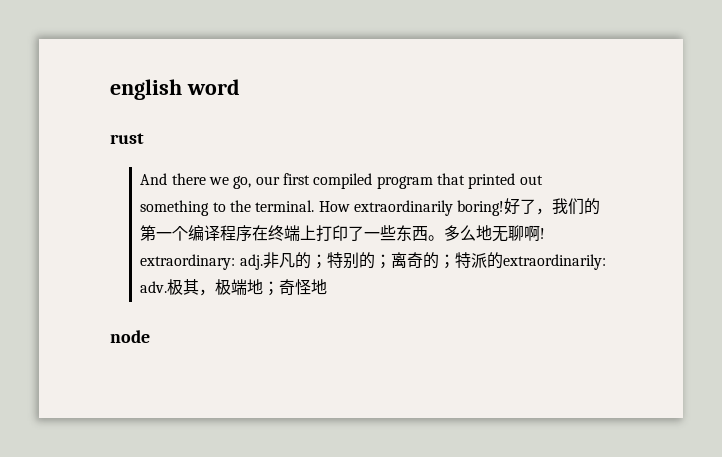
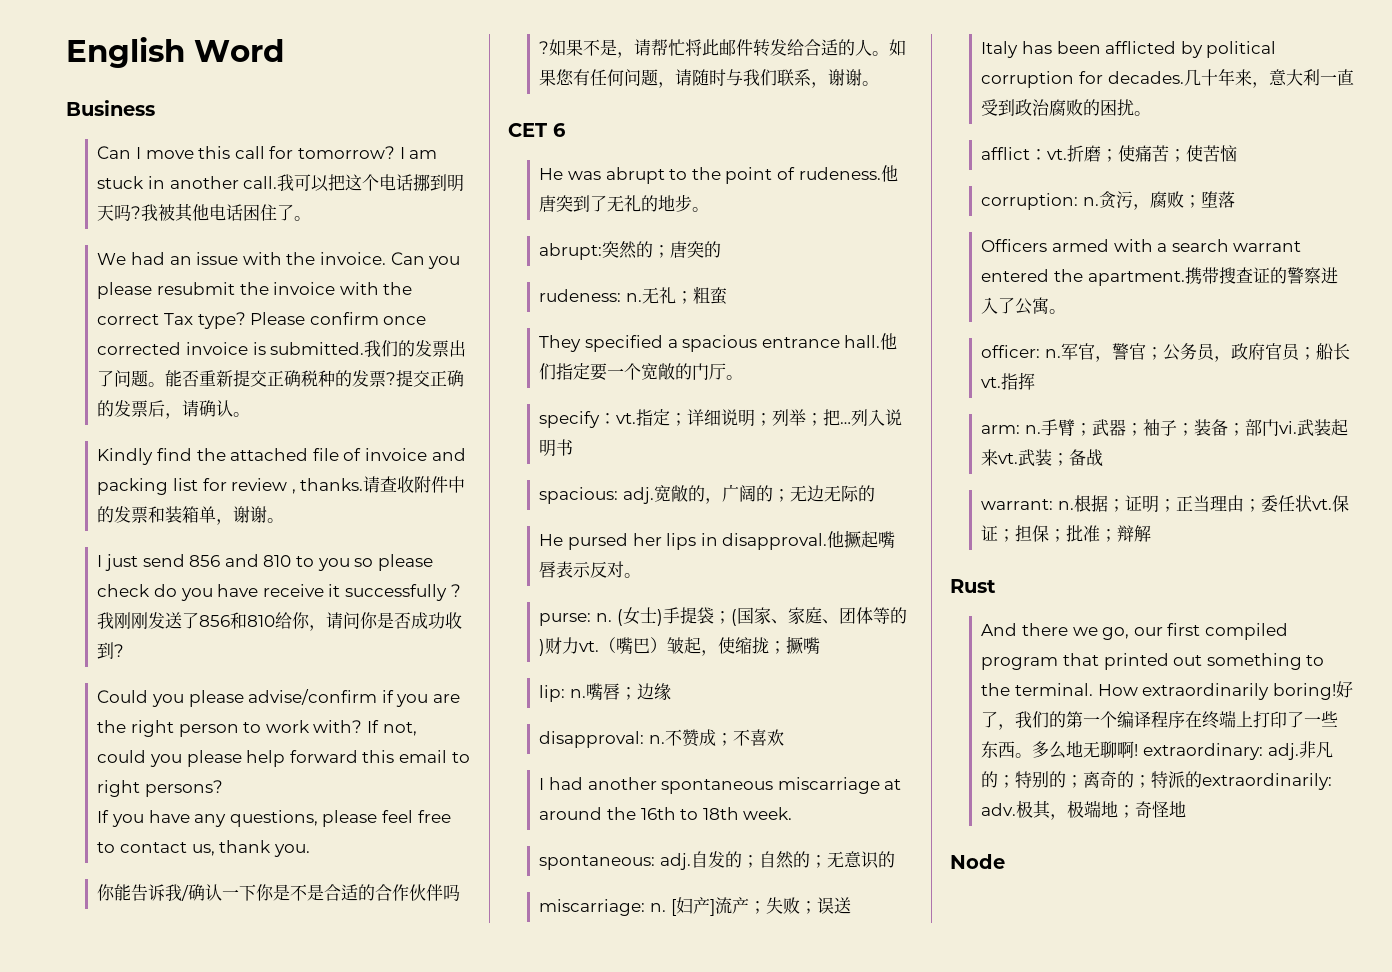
[110,79,240,100] [110,133,144,144] english word // rust -> [66,37,284,68] [66,100,155,116] [97,146,438,159] [97,174,465,192] [97,203,312,222] [97,252,461,269] [97,282,413,299] [97,312,427,329] [97,340,467,357] [97,370,465,387] [97,400,251,419] [97,448,466,465] [97,476,466,495] [97,506,285,525] [97,554,433,571] [97,584,461,601] [97,612,463,631] [97,642,125,659] [97,689,460,707] [97,720,417,737] [97,750,470,767] [97,780,223,797] [97,810,451,827] [97,840,310,857] [97,884,461,901] [539,39,907,58] [539,69,880,88] [508,123,566,137] [539,165,898,184] [539,194,710,212] [539,241,722,260] [539,286,727,305] [539,333,898,352] [539,363,744,381] [539,409,903,428] [539,439,574,457] [539,484,875,504] [539,530,896,550] [539,561,642,578] [539,607,907,626] [539,636,821,656] [539,683,671,702] [539,729,784,748] [539,777,902,794] [539,807,793,820] [539,851,895,870] [539,897,851,916] [981,41,1277,58] [981,68,1354,88] [981,99,1152,116] [981,145,1238,162] [981,191,1235,210] [981,239,1302,252] [981,267,1338,286] [981,297,1067,315] [981,343,1350,362] [981,372,1036,390] [981,419,1348,437] [981,449,1104,467] [981,495,1349,513] [981,525,1152,542] [950,579,996,593] English Word // Business // Can I move this call for tomorrow? I am stuck in another call.我可以把这个电话挪到明天吗?我被其他电话困住了。 // We had an issue with the invoice. Can you please resubmit the invoice with the correct Tax type? Please confirm once corrected invoice is submitted.我们的发票出了问题。能否重新提交正确税种的发票?提交正确的发票后，请确认。 // Kindly find the attached file of invoice and packing list for review , thanks.请查收附件中的发票和装箱单，谢谢。 // I just send 856 and 810 to you so please check do you have receive it successfully ?我刚刚发送了856和810给你，请问你是否成功收到? // Could you please advise/confirm if you are the right person to work with? If not, could you please help forward this email to right persons? // If you have any questions, please feel free to contact us, thank you. // 你能告诉我/确认一下你是不是合适的合作伙伴吗?如果不是，请帮忙将此邮件转发给合适的人。如果您有任何问题，请随时与我们联系，谢谢。 // CET 6 // He was abrupt to the point of rudeness.他唐突到了无礼的地步。 // abrupt:突然的；唐突的 // rudeness: n.无礼；粗蛮 // They specified a spacious entrance hall.他们指定要一个宽敞的门厅。 // specify：vt.指定；详细说明；列举；把…列入说明书 // spacious: adj.宽敞的，广阔的；无边无际的 // He pursed her lips in disapproval.他撅起嘴唇表示反对。 // purse: n. (女士)手提袋；(国家、家庭、团体等的)财力vt.（嘴巴）皱起，使缩拢；撅嘴 // lip: n.嘴唇；边缘 // disapproval: n.不赞成；不喜欢 // I had another spontaneous miscarriage at around the 16th to 18th week. // spontaneous: adj.自发的；自然的；无意识的 // miscarriage: n. [妇产]流产；失败；误送 // Italy has been afflicted by political corruption for decades.几十年来，意大利一直受到政治腐败的困扰。 // afflict：vt.折磨；使痛苦；使苦恼 // corruption: n.贪污，腐败；堕落 // Officers armed with a search warrant entered the apartment.携带搜查证的警察进入了公寓。 // officer: n.军官，警官；公务员，政府官员；船长vt.指挥 // arm: n.手臂；武器；袖子；装备；部门vi.武装起来vt.武装；备战 // warrant: n.根据；证明；正当理由；委任状vt.保证；担保；批准；辩解 // Rust
[110,330,150,343] node -> [950,854,1005,869] Node

